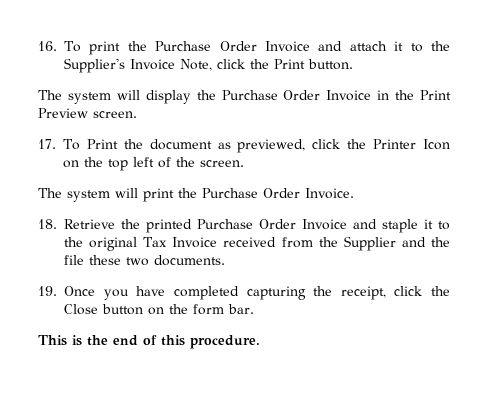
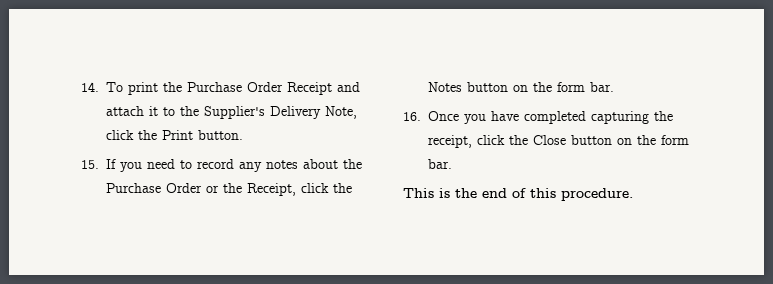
[38,41,57,51] 16. -> [81,82,99,92] 14.
[264,41,310,52] Invoice -> [287,82,332,95] Receipt
[130,59,175,70] Invoice -> [270,106,321,119] Delivery
[38,90,451,104] [38,108,137,118] [38,139,450,153] [63,157,244,171] [38,188,354,202] [38,219,450,233] [64,236,451,251] [64,255,225,266] [38,286,57,296] The system will display the Purchase Order Invoice in the Print Preview screen. // 17. To Print the document as previewed, click the Printer Icon on the top left of the screen. // The system will print the Purchase Order Invoice. // 18. Retrieve the printed Purchase Order Invoice and staple it to the original Tax Invoice received from the Supplier and the file these two documents. // 19. -> [81,159,362,172] [106,183,352,196] [428,82,614,92] [403,112,421,121] 15. If you need to record any notes about the Purchase Order or the Receipt, click the Notes button on the form bar. // 16.

